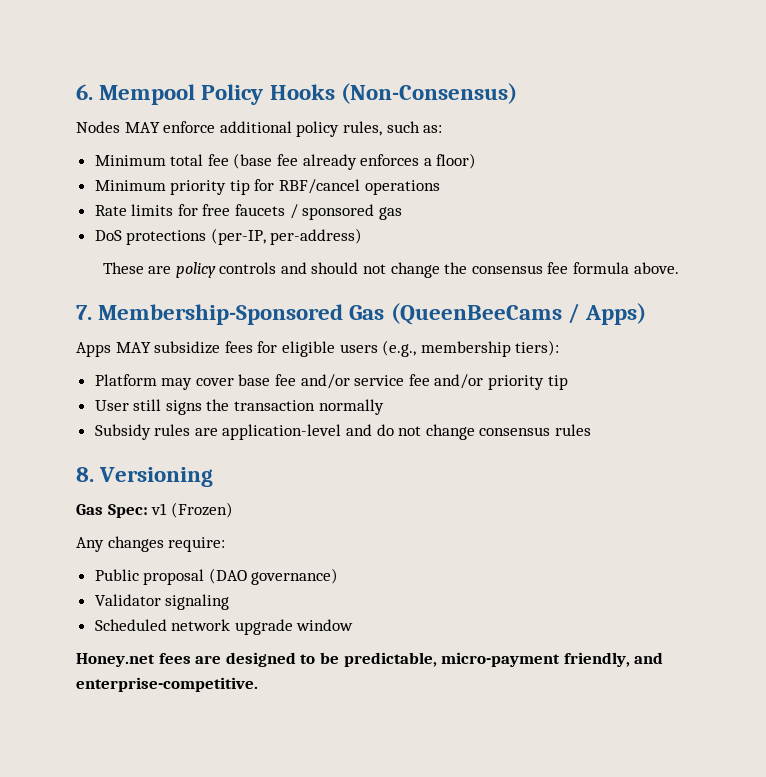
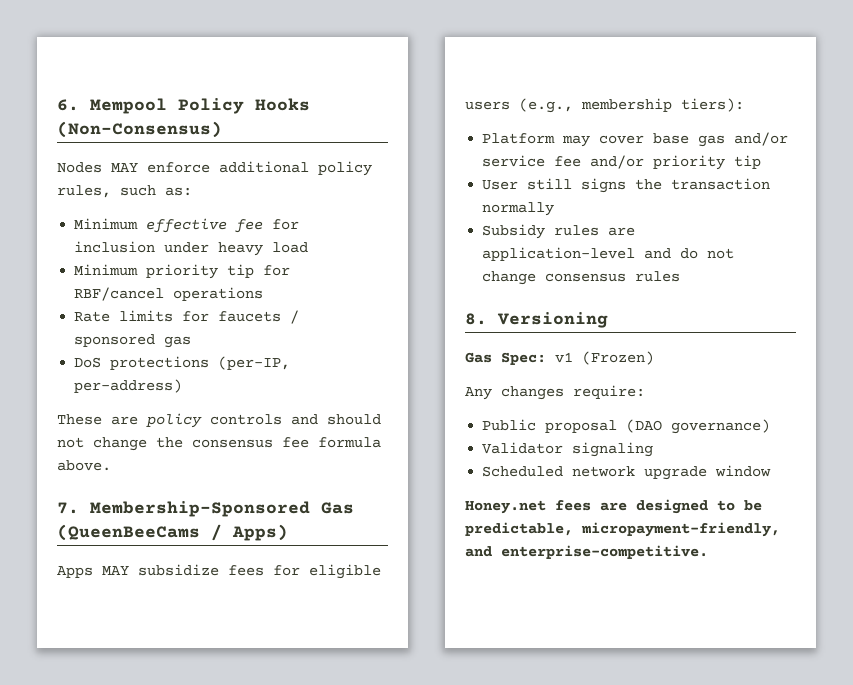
[170,153,477,170] total fee (base fee already enforces a floor) -> [146,218,300,233] [74,241,309,256] effective fee for inclusion under heavy load
[202,204,231,216] free -> (210, 316) none
[275,374,297,386] fee -> [698,135,726,147] gas
[441,652,630,667] micro-payment friendly, -> [581,522,780,537] micropayment-friendly,

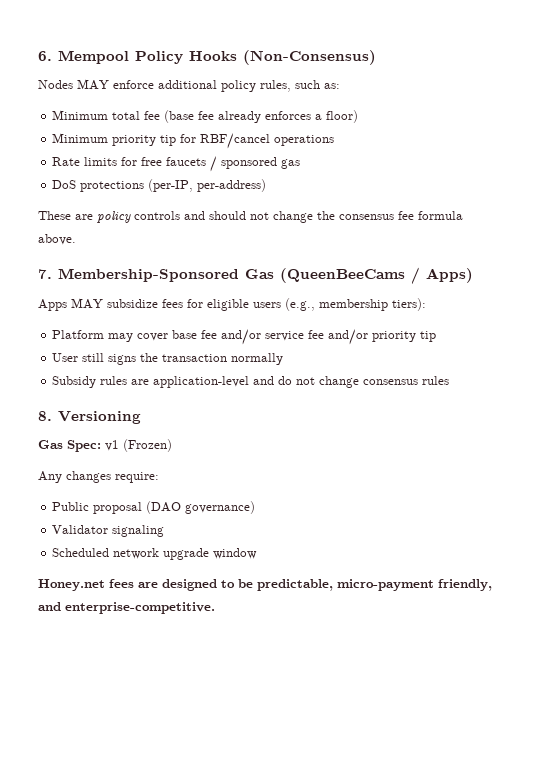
[146,218,300,233] [74,241,309,256] effective fee for inclusion under heavy load -> [112,110,359,123] total fee (base fee already enforces a floor)
(210, 316) none -> [141,157,163,166] free
[698,135,726,147] gas -> [201,330,218,339] fee
[581,522,780,537] micropayment-friendly, -> [337,579,492,591] micro-payment friendly,

